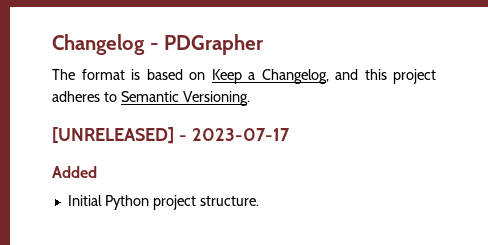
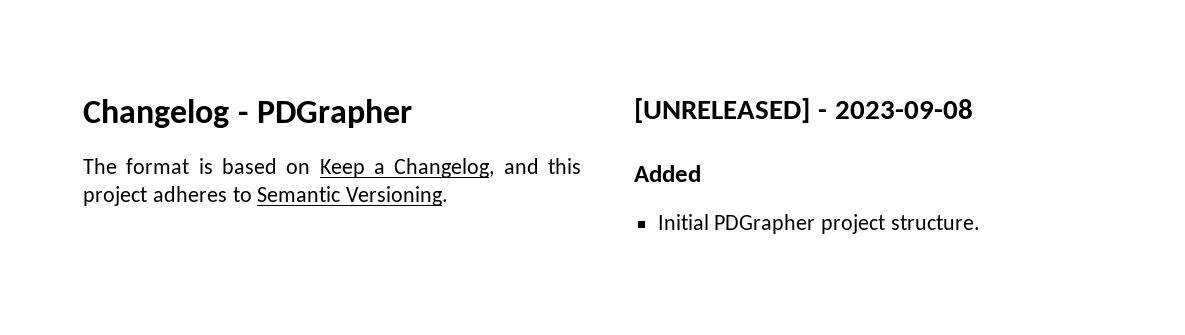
[191,128,290,141] 2023-07-17 -> [834,99,973,119] 2023-09-08
[104,195,149,210] Python -> [714,214,816,234] PDGrapher

